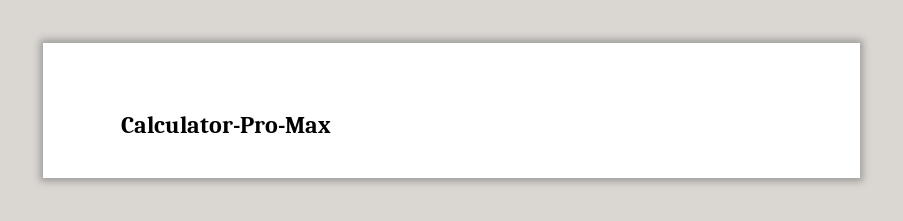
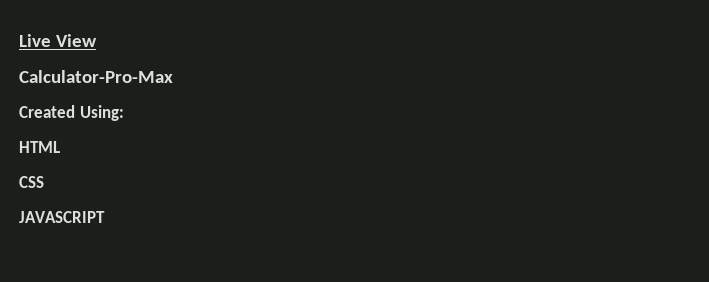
(121, 124) none -> [19,34,97,47] Live View //
(331, 124) none -> [19,105,124,121] [19,141,60,153] [19,176,44,188] [19,211,105,223] // Created Using: // HTML // CSS // JAVASCRIPT

